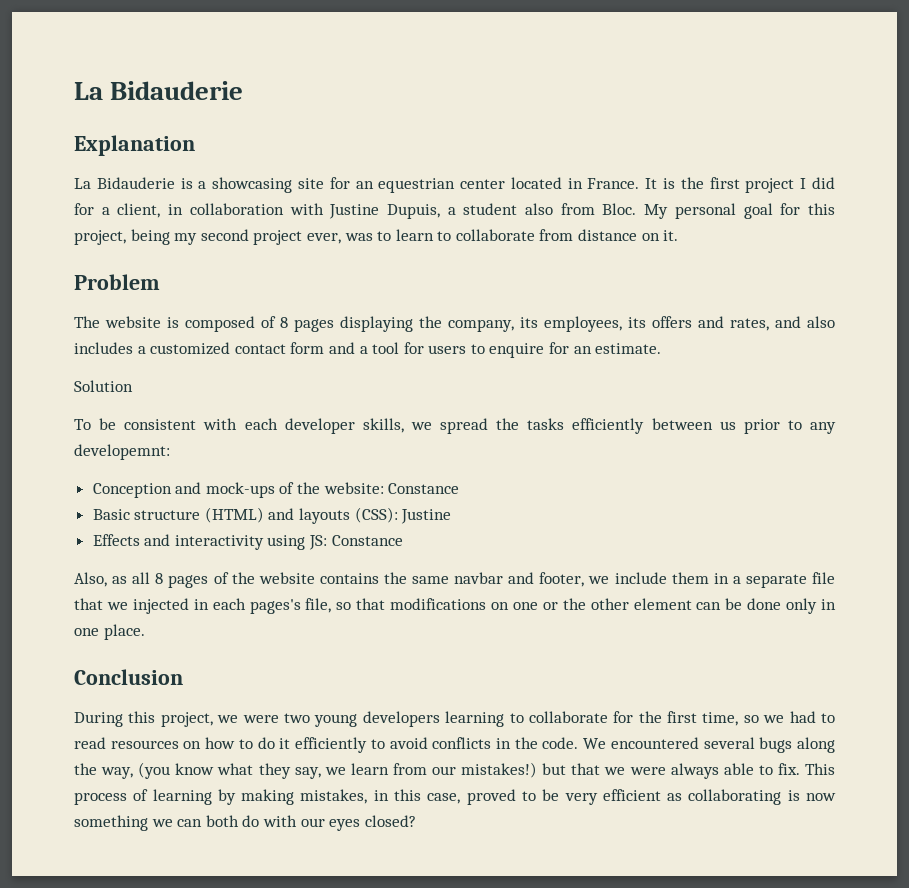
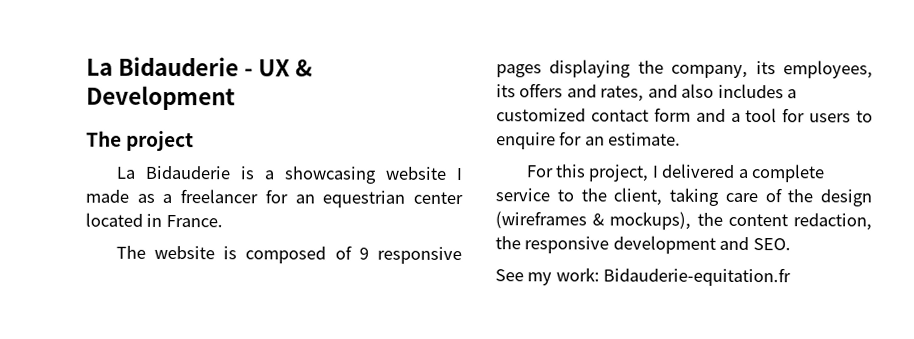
[74,81,244,100] [74,135,195,156] La Bidauderie // Explanation -> [86,56,314,77] [86,85,236,111] [86,130,195,152] La Bidauderie - UX & Development // The project
[297,178,324,189] site -> [384,166,463,181] [85,189,259,204] website I made as a freelancer
[645,177,835,193] [74,203,836,219] [74,229,679,245] [74,274,160,290] It is the first project I did for a client, in collaboration with Justine Dupuis, a student also from Bloc. My personal goal for this project, being my second project ever, was to learn to collaborate from distance on it. // Problem -> (223, 221) none
[280,317,288,328] 8 -> [358,246,463,265] 9 responsive
[74,380,133,392] [74,418,836,434] [74,444,170,460] [92,482,460,498] [92,507,452,524] [92,534,403,550] [74,572,836,588] [74,598,836,614] [74,624,145,640] [74,669,183,685] [74,711,836,727] [74,737,835,753] [74,762,836,779] [74,789,836,805] [74,815,416,831] Solution // To be consistent with each developer skills, we spread the tasks efficiently between us prior to any developemnt: // Conception and mock-ups of the website: Constance // Basic structure (HTML) and layouts (CSS): Justine // Effects and interactivity using JS: Constance // Also, as all 8 pages of the website contains the same navbar and footer, we include them in a separate file that we injected in each pages's file, so that modifications on one or the other element can be done only in one place. // Conclusion // During this project, we were two young developers learning to collaborate for the first time, so we had to read resources on how to do it efficiently to avoid conflicts in the code. We encountered several bugs along the way, (you know what they say, we learn from our mistakes!) but that we were always able to fix. This process of learning by making mistakes, in this case, proved to be very efficient as collaborating is now something we can both do with our eyes closed? -> [525,163,826,183] [495,187,872,207] [495,211,872,231] [495,235,791,254] [495,267,792,287] For this project, I delivered a complete service to the client, taking care of the design (wireframes & mockups), the content redaction, the responsive development and SEO. // See my work: Bidauderie-equitation.fr

